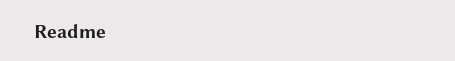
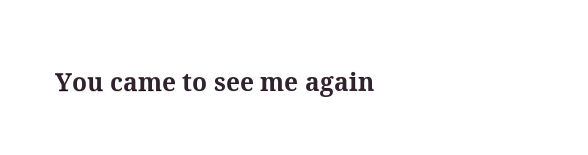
[34,24,106,38] Readme -> [54,71,376,97] You came to see me again

